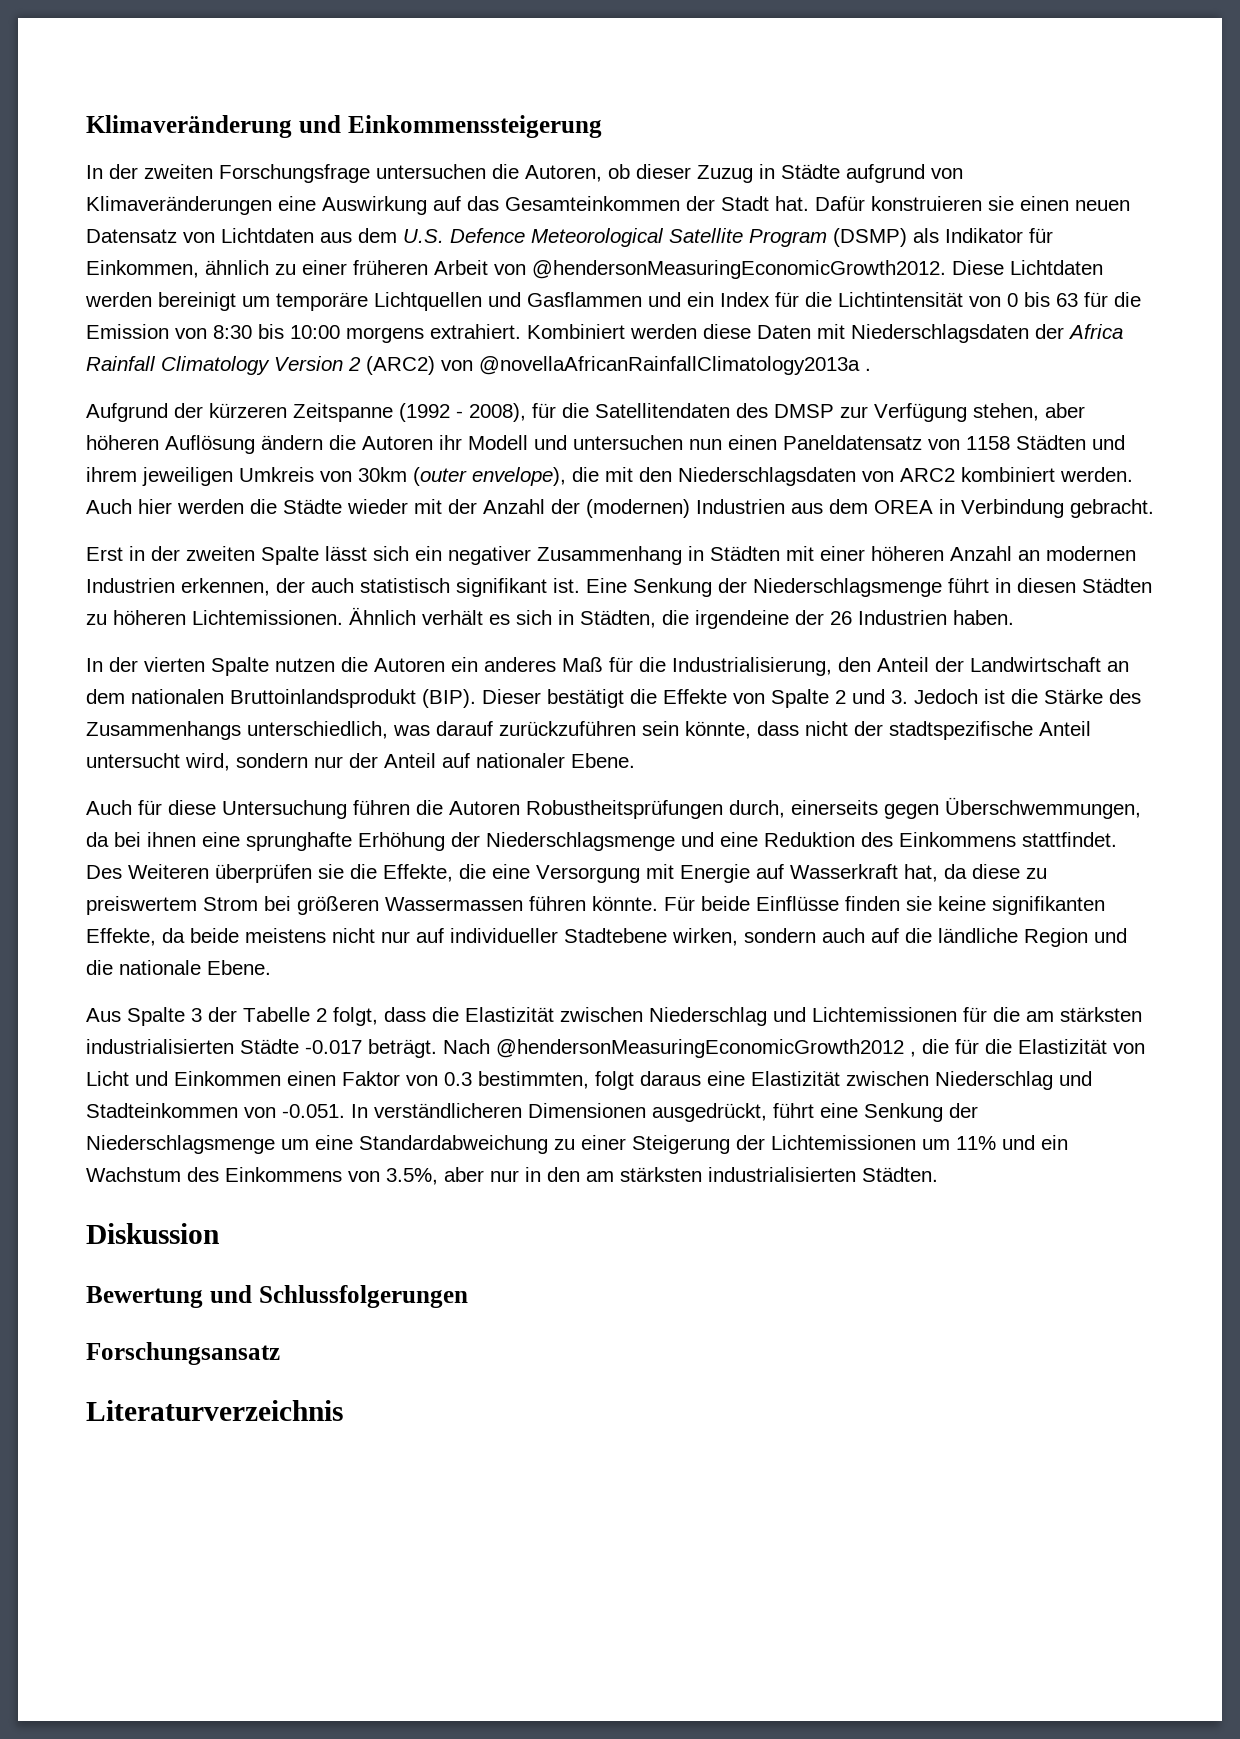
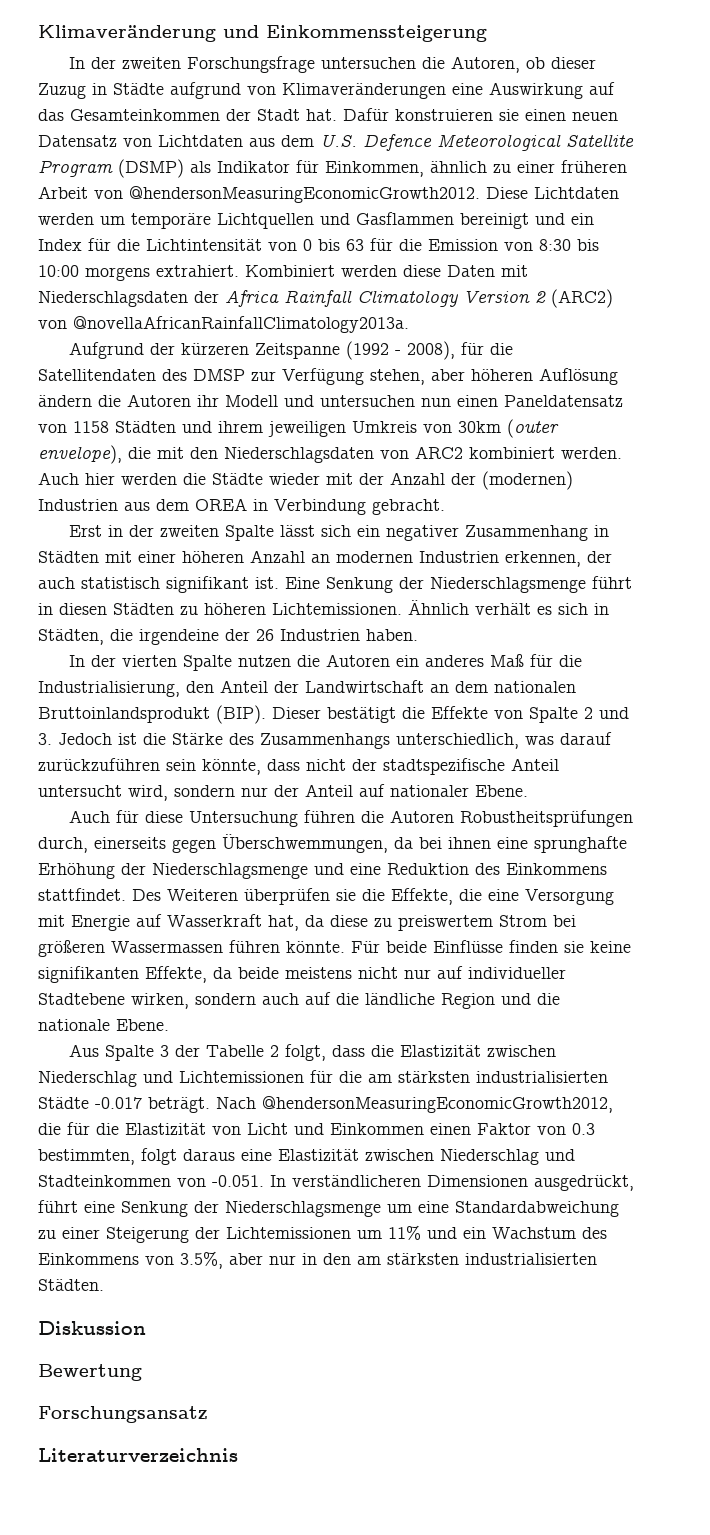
[158,292,236,311] bereinigt -> (94, 219) none
(642, 299) none -> [460,213,529,229] bereinigt
[479,356,871,375] @novellaAfricanRainfallClimatology2013a . -> [73,316,409,333] @novellaAfricanRainfallClimatology2013a.
[496,1039,916,1058] @hendersonMeasuringEconomicGrowth2012 , -> [262,1096,613,1113] @hendersonMeasuringEconomicGrowth2012,
[209,1285,468,1308] und Schlussfolgerungen -> (142, 1372) none

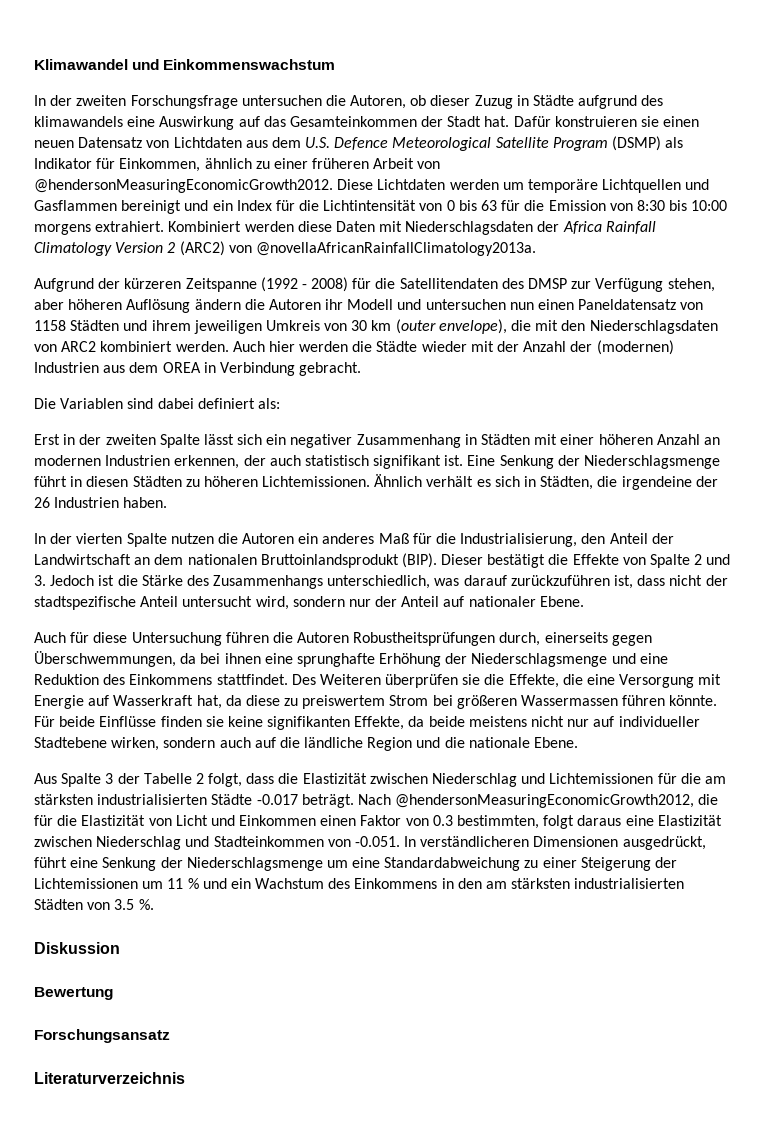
[38,25,487,42] Klimaveränderung und Einkommenssteigerung -> [34,59,336,70] Klimawandel und Einkommenswachstum
[247,83,446,99] von Klimaveränderungen -> [641,95,664,106] [34,116,123,127] des klimawandels
[407,341,456,360] 2008), -> [311,277,349,292] 2008)
[458,421,501,433] 30km -> [351,320,392,331] 30 km
(445, 507) none -> [34,398,280,409] // Die Variablen sind dabei definiert als:
[166,759,261,775] sein könnte, -> [614,575,634,589] ist,
[388,1225,421,1240] 11% -> [167,878,199,889] 11 %
[145,1251,296,1269] von 3.5%, aber nur -> (438, 883) none
[38,1279,104,1291] Städten. -> [34,899,154,910] Städten von 3.5 %.

